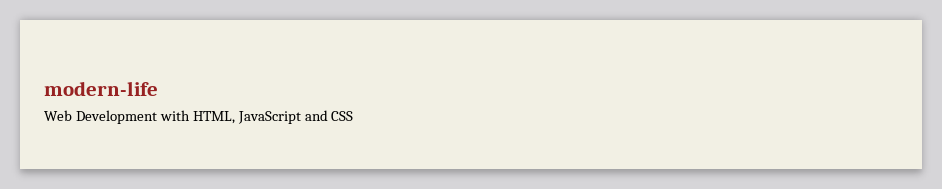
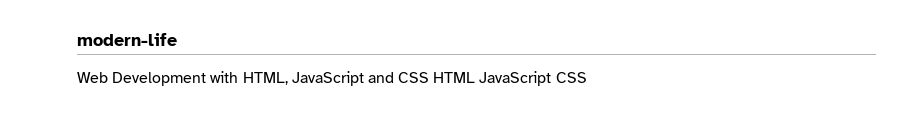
(354, 116) none -> [433,71,587,86] HTML JavaScript CSS

